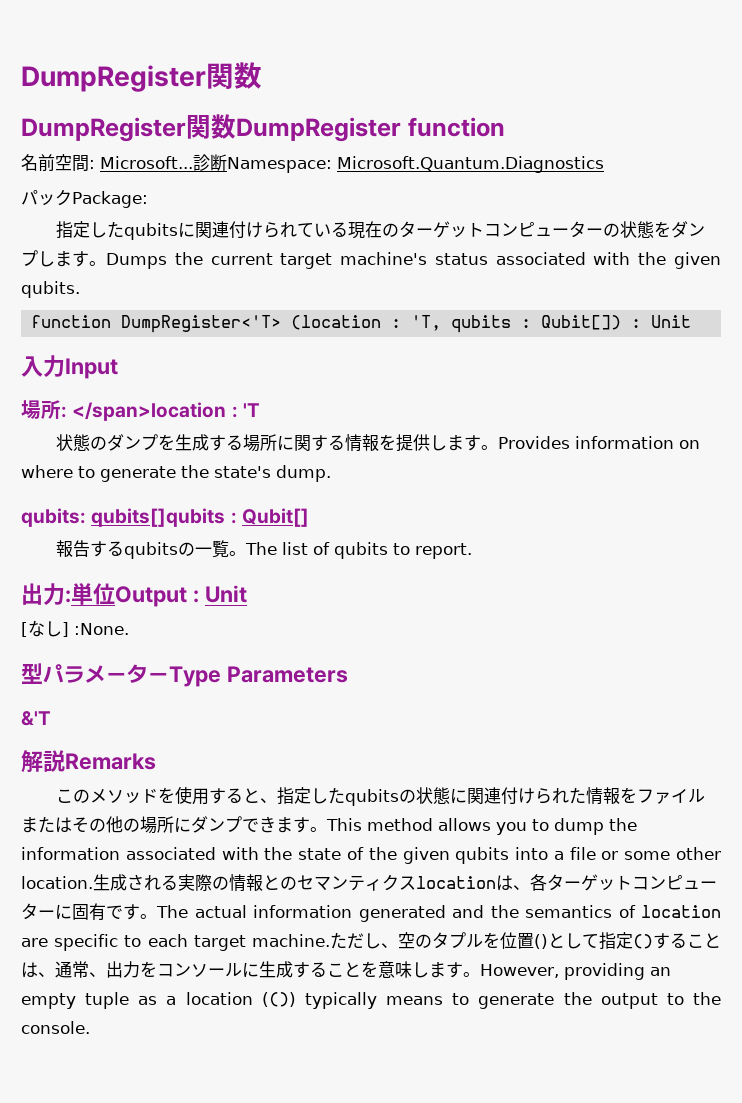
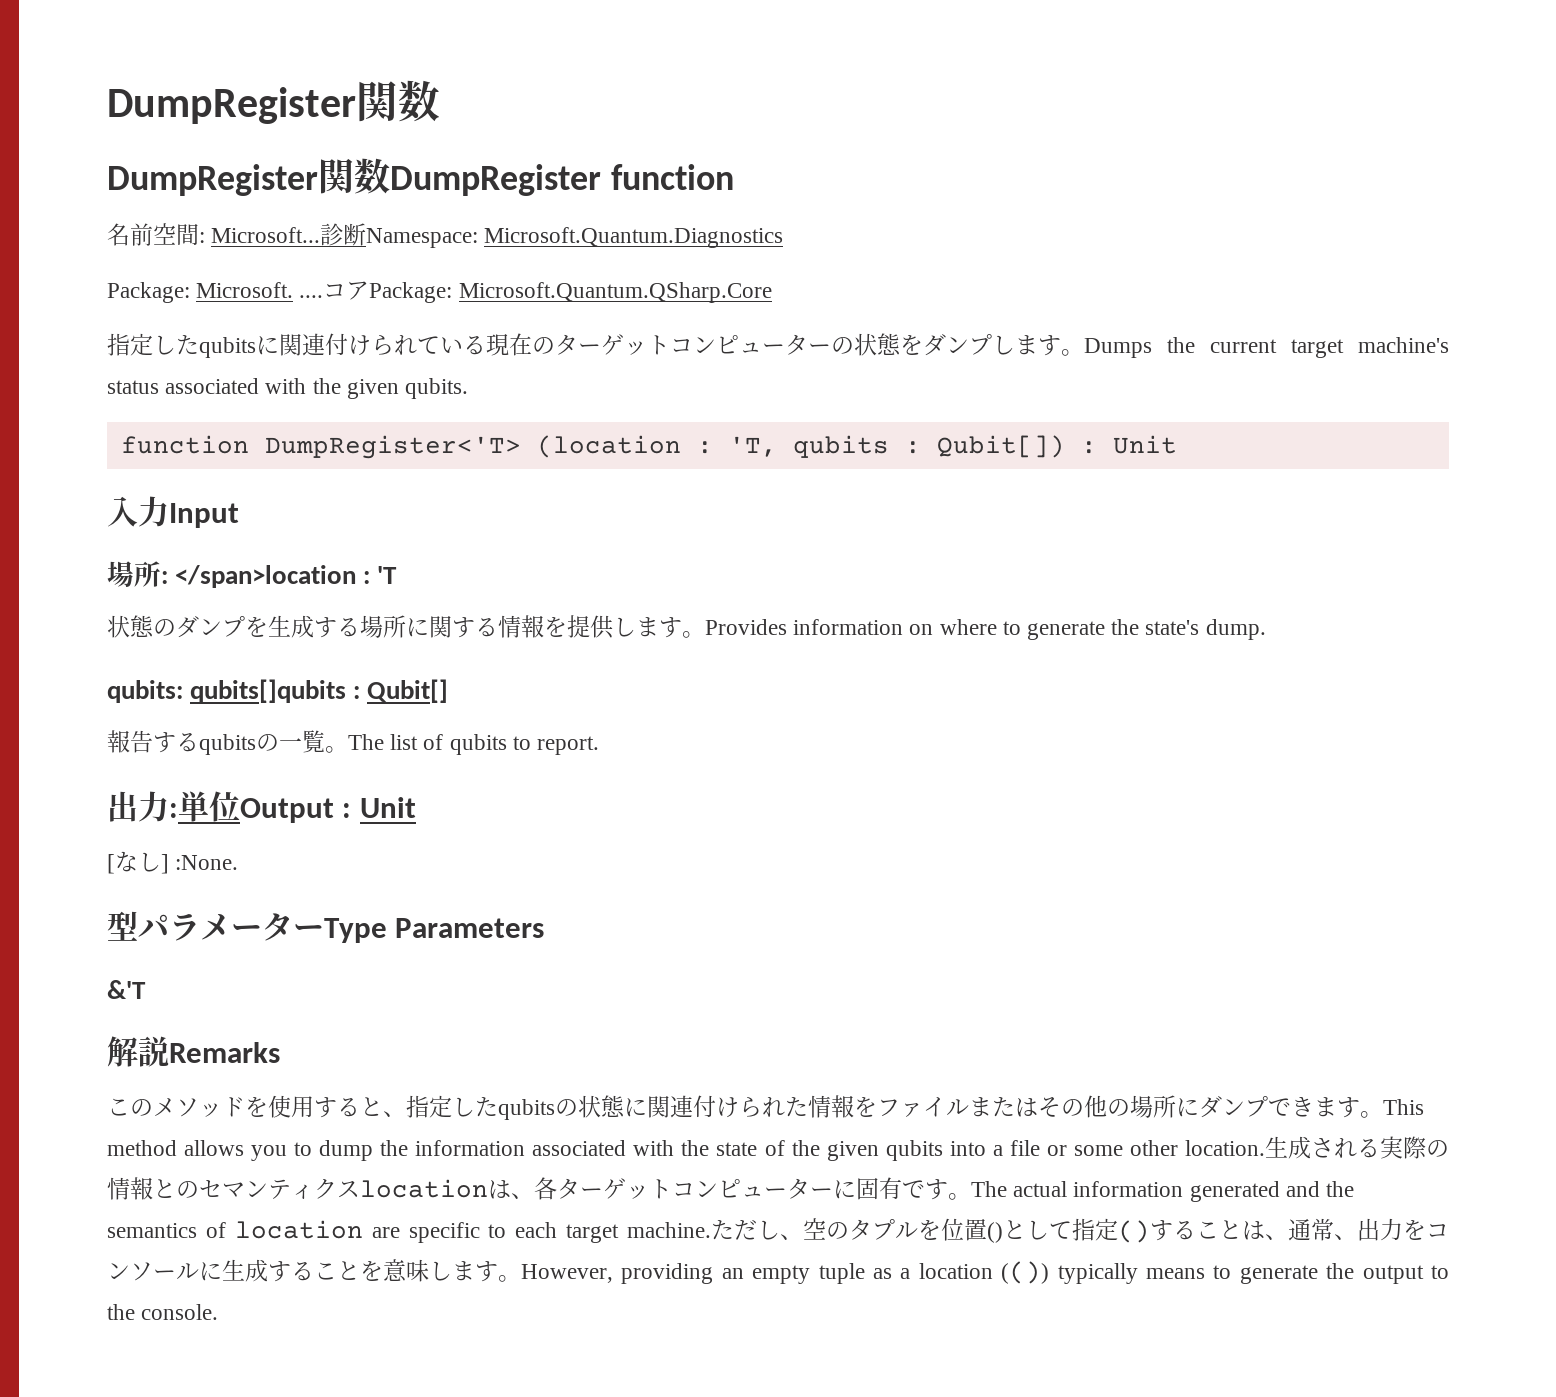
[21,189,148,208] パックPackage: -> [107,281,772,303] Package: Microsoft. ....コアPackage: Microsoft.Quantum.QSharp.Core

